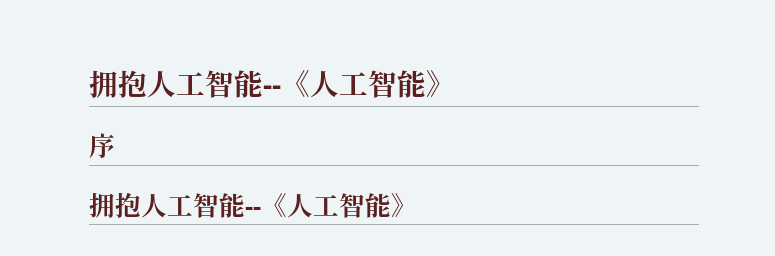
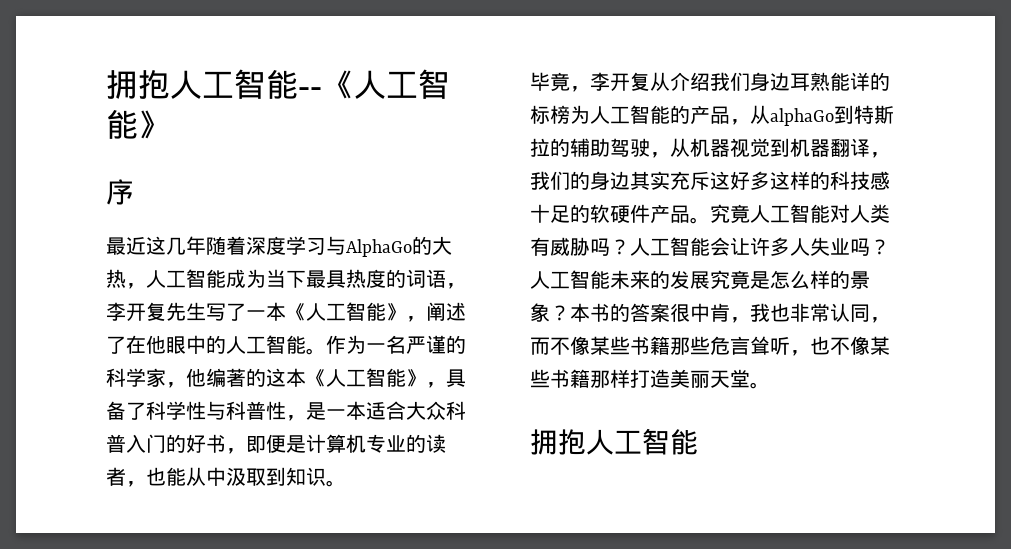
[89,192,417,218] // 拥抱人工智能--《人工智能》 -> [106,236,452,257] [106,269,466,289] [106,302,466,322] [106,335,466,355] [106,368,466,388] [106,401,466,421] [106,434,446,454] [106,467,346,487] [530,72,890,92] [530,105,894,126] [530,138,890,158] [530,171,890,190] [530,204,890,224] [530,237,890,256] [530,270,870,289] [530,303,890,323] [530,336,890,356] [530,369,770,389] [530,428,698,455] // 最近这几年随着深度学习与AlphaGo的大热，人工智能成为当下最具热度的词语，李开复先生写了一本《人工智能》，阐述了在他眼中的人工智能。作为一名严谨的科学家，他编著的这本《人工智能》，具备了科学性与科普性，是一本适合大众科普入门的好书，即便是计算机专业的读者，也能从中汲取到知识。 // 毕竟，李开复从介绍我们身边耳熟能详的标榜为人工智能的产品，从alphaGo到特斯拉的辅助驾驶，从机器视觉到机器翻译，我们的身边其实充斥这好多这样的科技感十足的软硬件产品。究竟人工智能对人类有威胁吗？人工智能会让许多人失业吗？人工智能未来的发展究竟是怎么样的景象？本书的答案很中肯，我也非常认同，而不像某些书籍那些危言耸听，也不像某些书籍那样打造美丽天堂。 // 拥抱人工智能

